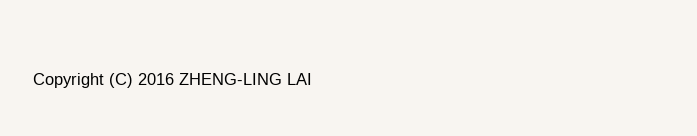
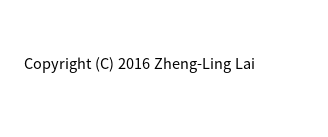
[179,73,312,85] ZHENG-LING LAI -> [153,57,255,73] Zheng-Ling Lai

